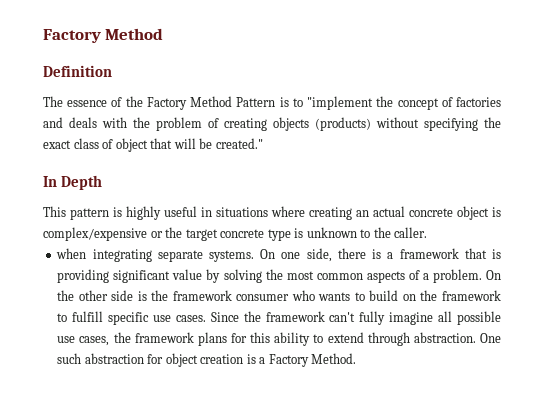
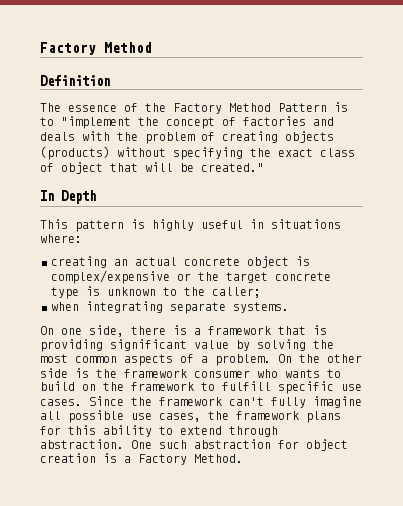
[271,206,305,217] where -> [40,234,82,243] where: //
[394,227,428,238] caller. -> [212,287,261,298] caller;
(254, 256) none -> (289, 307) //

